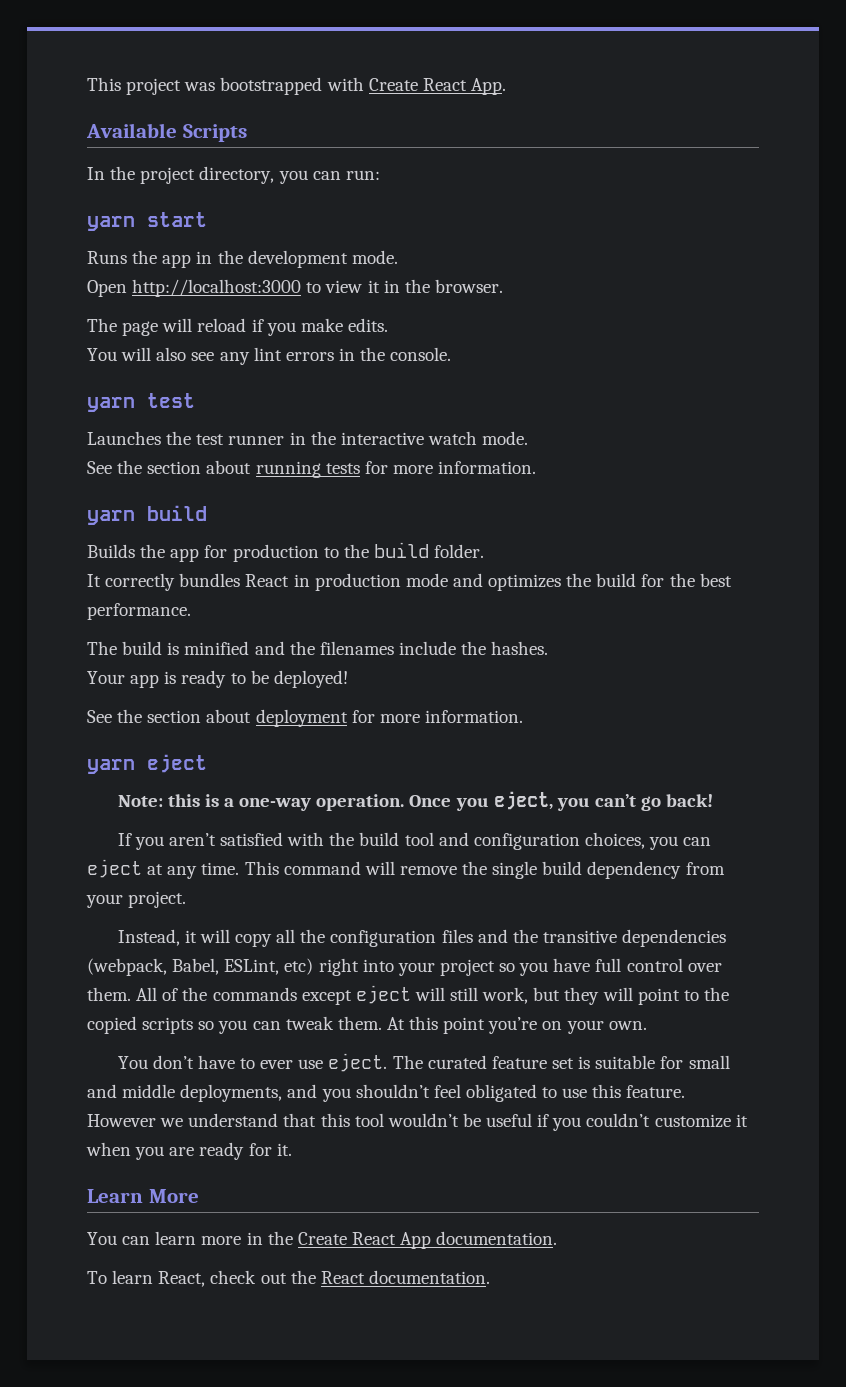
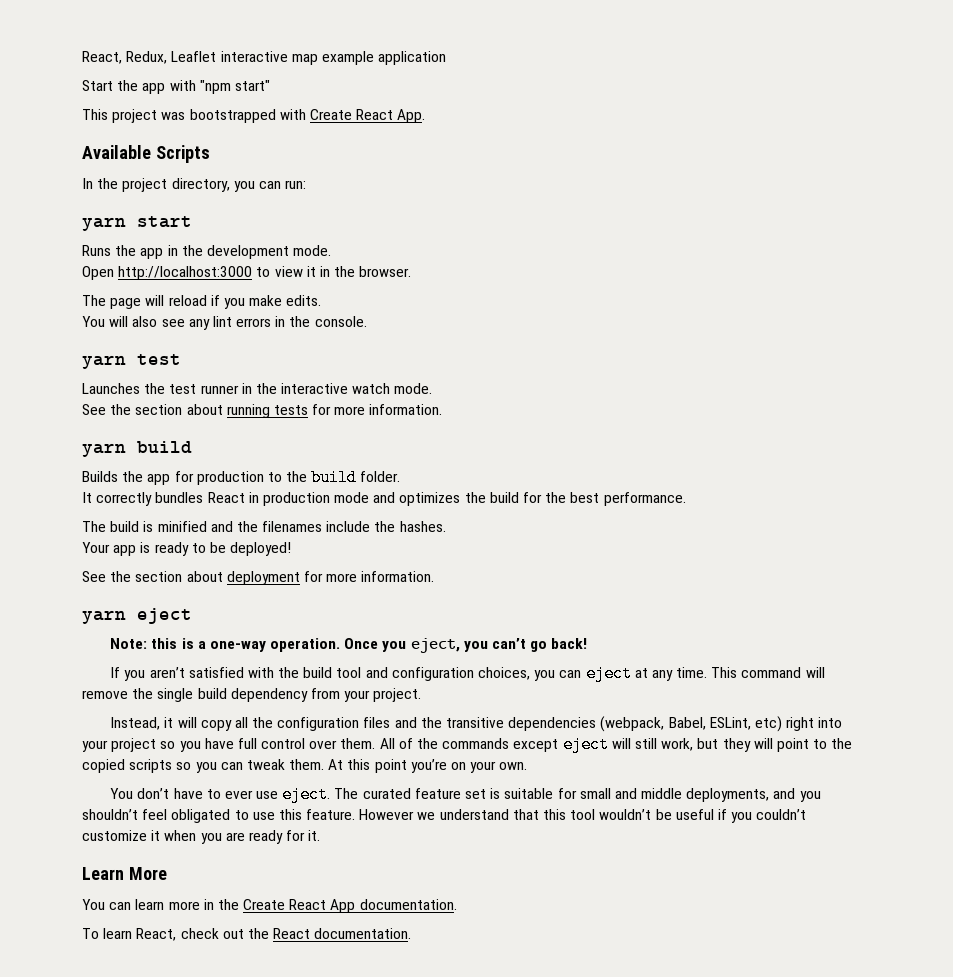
(87, 84) none -> [82,51,447,65] [82,80,270,94] React, Redux, Leaflet interactive map example application // Start the app with "npm start" //

